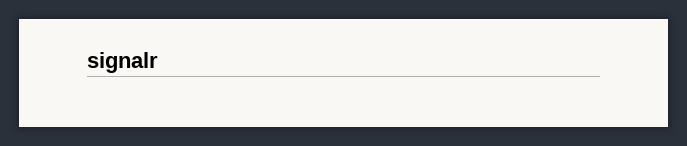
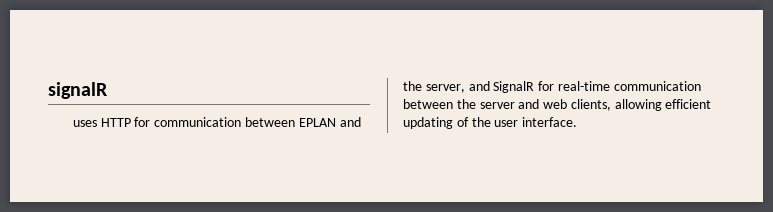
[87,52,158,73] signalr -> [48,82,108,99] [72,117,361,127] [403,81,701,93] [403,99,712,111] [403,117,578,129] signalR // uses HTTP for communication between EPLAN and the server, and SignalR for real-time communication between the server and web clients, allowing efficient updating of the user interface.

